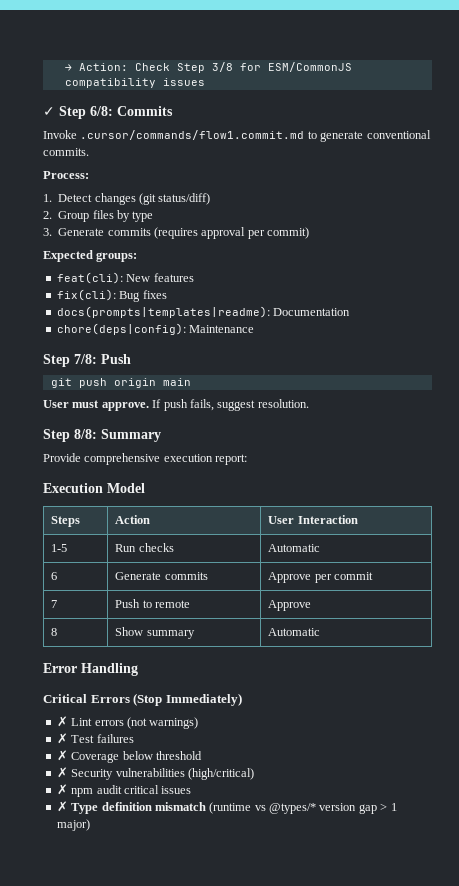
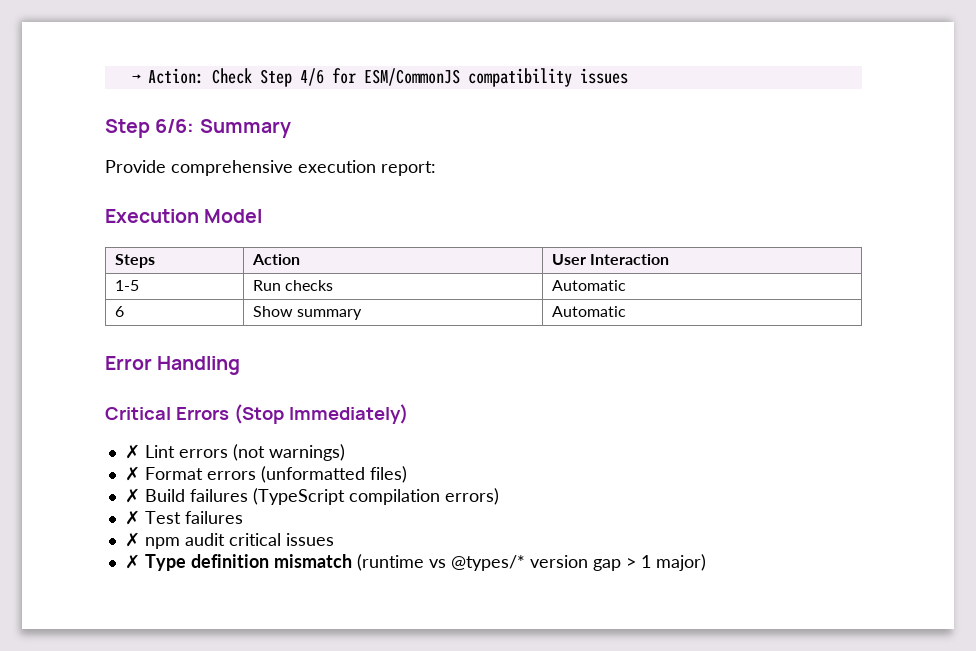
[211,62,233,72] 3/8 -> [299,68,324,86] 4/6
[43,106,173,119] [43,130,431,142] [43,148,89,156] [43,171,89,179] [43,193,211,205] [43,210,154,222] [43,227,310,239] [43,250,138,262] [56,272,194,284] [56,289,167,302] [56,306,351,318] [56,323,255,335] [43,354,131,367] [50,378,191,388] [43,399,309,411] [43,429,97,442] ✓ Step 6/8: Commits // Invoke .cursor/commands/flow1.commit.md to generate conventional commits. // Process: // 1. Detect changes (git status/diff) // 2. Group files by type // 3. Generate commits (requires approval per commit) // Expected groups: // feat(cli): New features // fix(cli): Bug fixes // docs(prompts|templates|readme): Documentation // chore(deps|config): Maintenance // Step 7/8: Push // git push origin main // User must approve. If push fails, suggest resolution. // Step 8/8: -> [105,119,195,138] Step 6/6:
[115,572,208,580] [268,572,374,583] [51,600,58,608] [115,599,191,608] [268,600,312,611] [51,628,58,636] | Generate commits | Approve per commit // 7 | Push to remote | Approve // 8 -> (124, 311) none
[71,734,134,743] [56,750,202,763] [56,767,254,780] Test failures // ✗ Coverage below threshold // ✗ Security vulnerabilities (high/critical) -> [144,466,407,483] [124,488,499,505] [124,510,243,525] Format errors (unformatted files) // ✗ Build failures (TypeScript compilation errors) // ✗ Test failures

